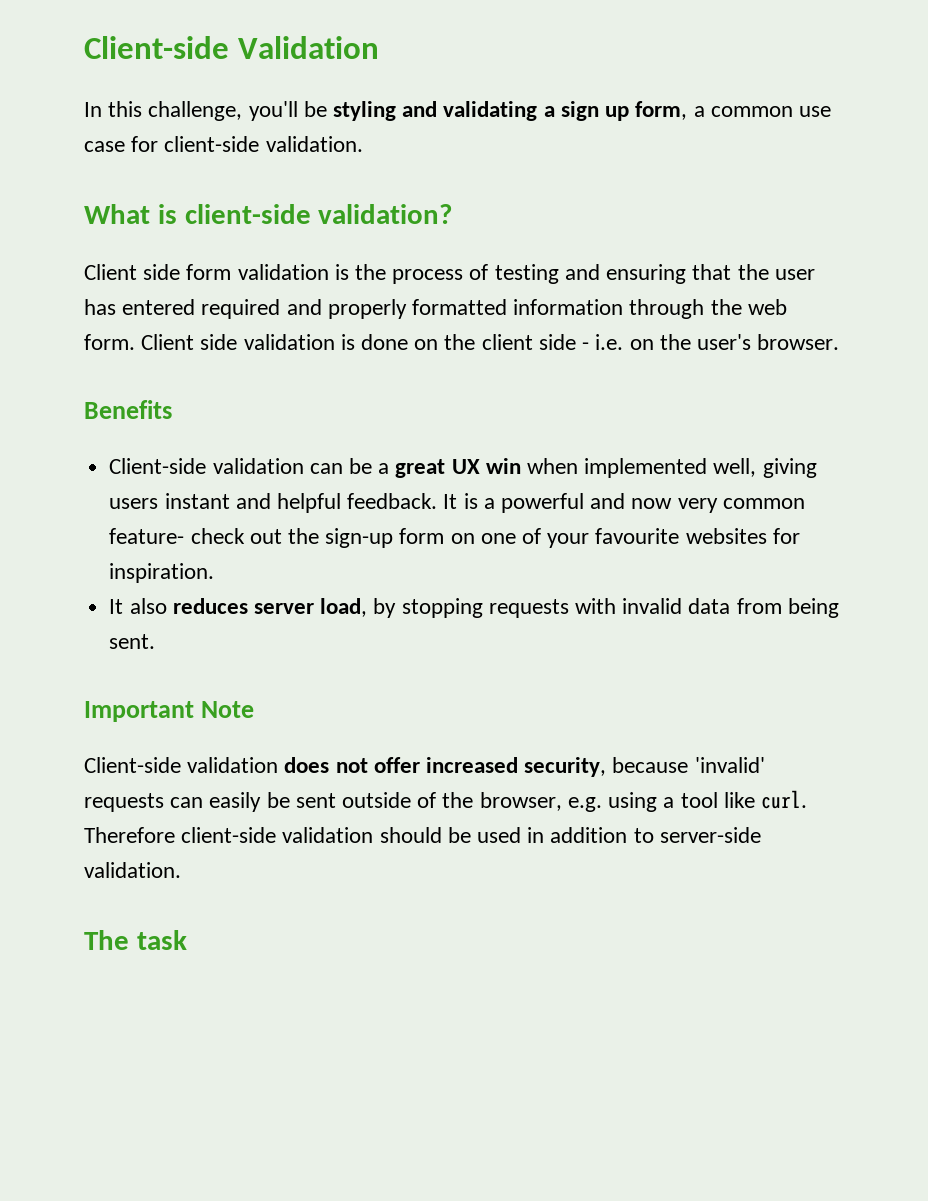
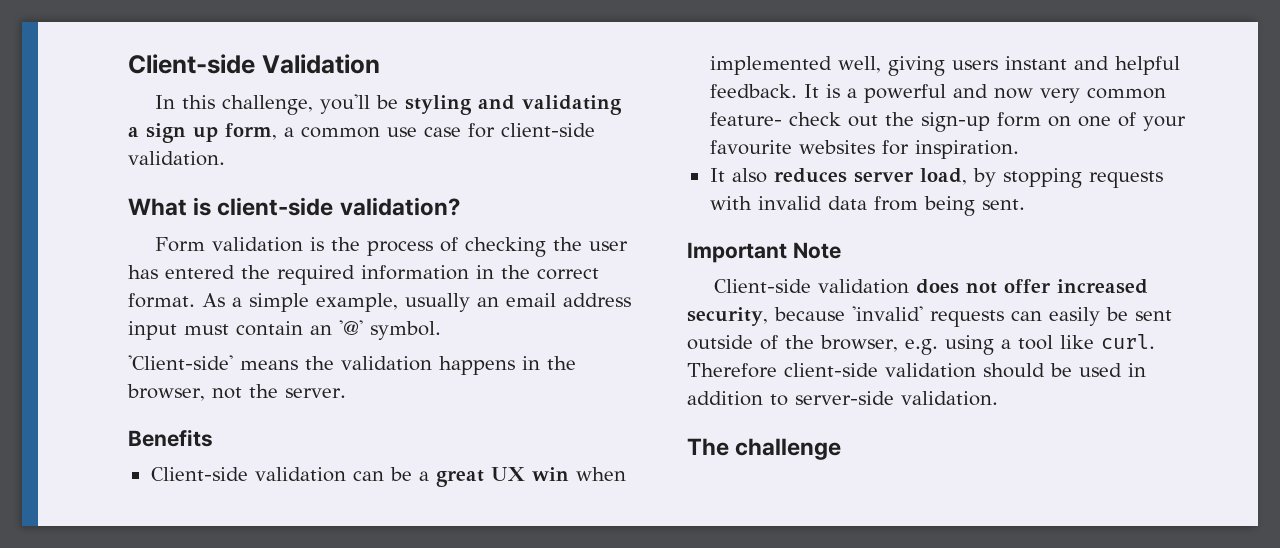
[84,264,232,280] Client side form -> [155,237,206,252] Form
[494,264,815,284] [84,299,787,319] [84,334,840,350] testing and ensuring that the user has entered required and properly formatted information through the web form. Client side validation is done on the client side - i.e. on the user's browser. -> [465,237,629,257] [128,265,599,285] [128,293,631,312] [128,320,441,340] [128,355,576,375] [127,384,346,401] checking the user has entered the required information in the correct format. As a simple example, usually an email address input must contain an '@' symbol. // 'Client-side' means the validation happens in the browser, not the server.
[136,930,187,950] task -> [735,438,842,460] challenge

